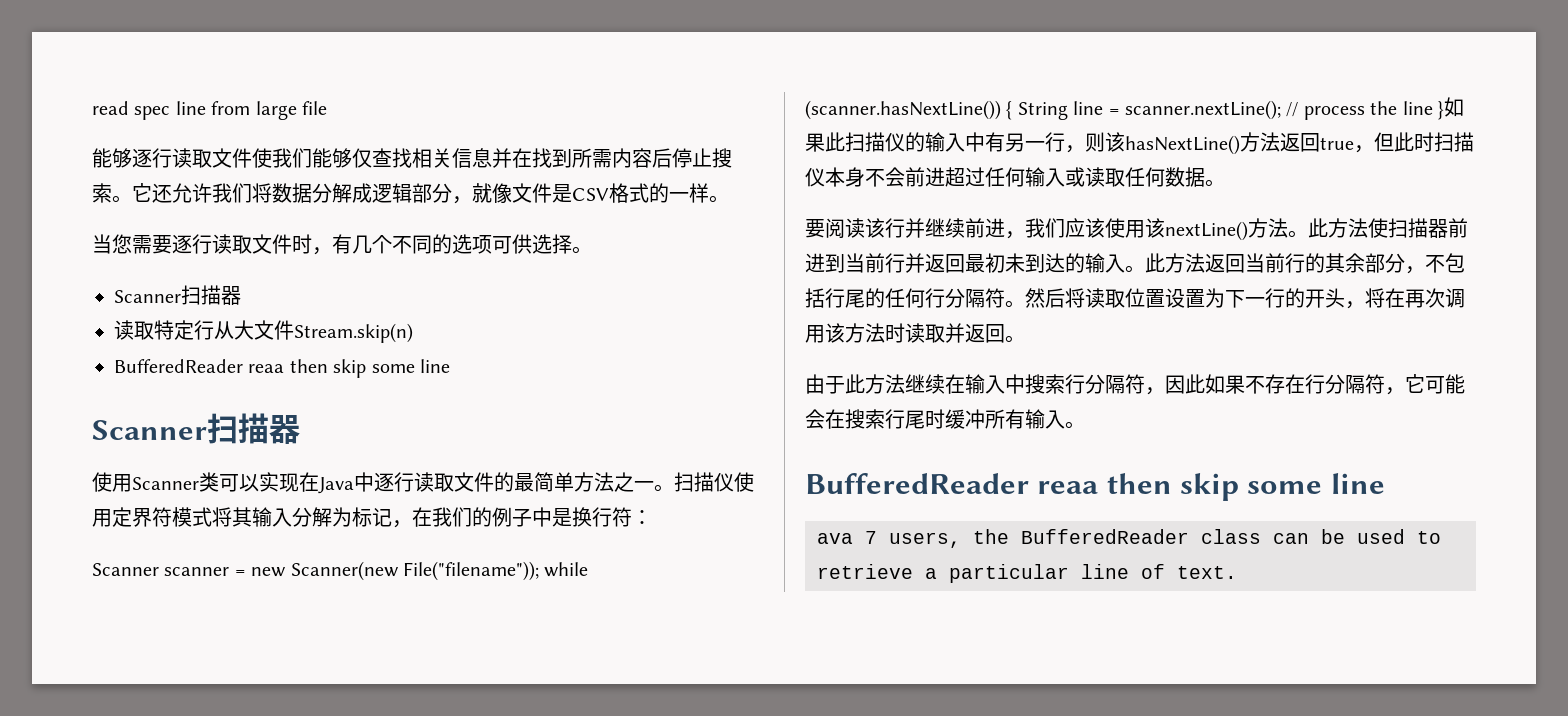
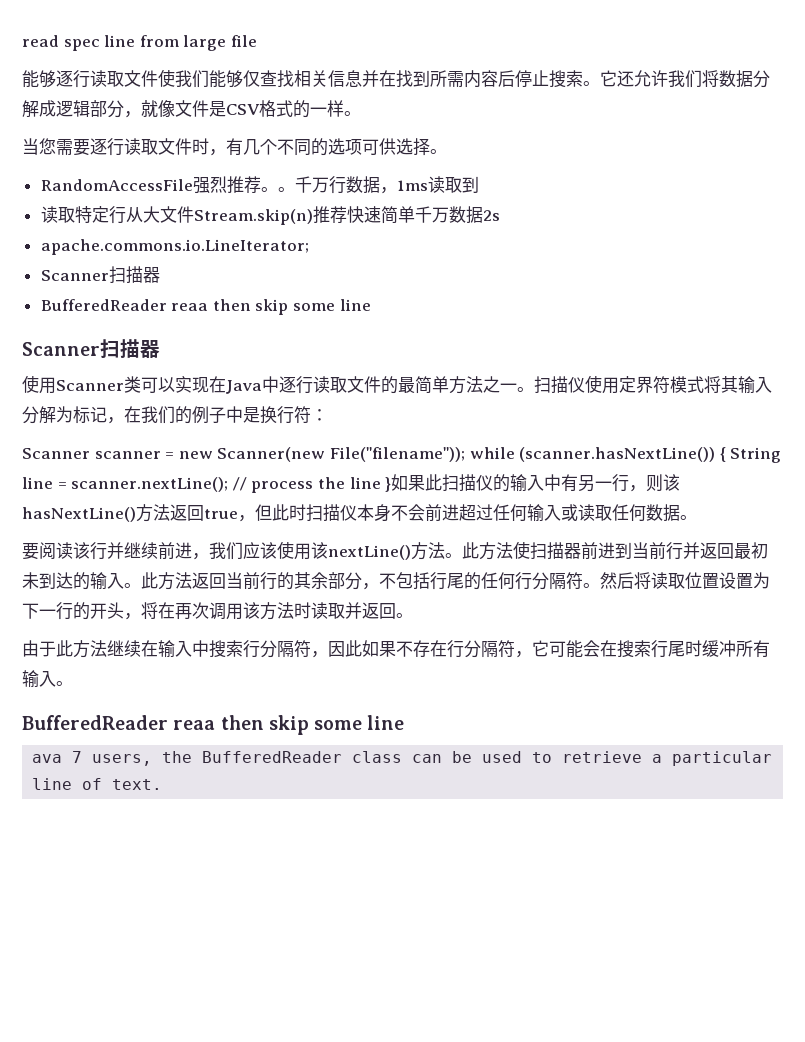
[114,285,241,305] Scanner扫描器 -> [40,176,479,194] RandomAccessFile强烈推荐。。千万行数据，1ms读取到
(413, 333) none -> [312,206,500,224] [40,239,309,255] [40,266,160,284] 推荐快速简单千万数据2s // apache.commons.io.LineIterator; // Scanner扫描器

